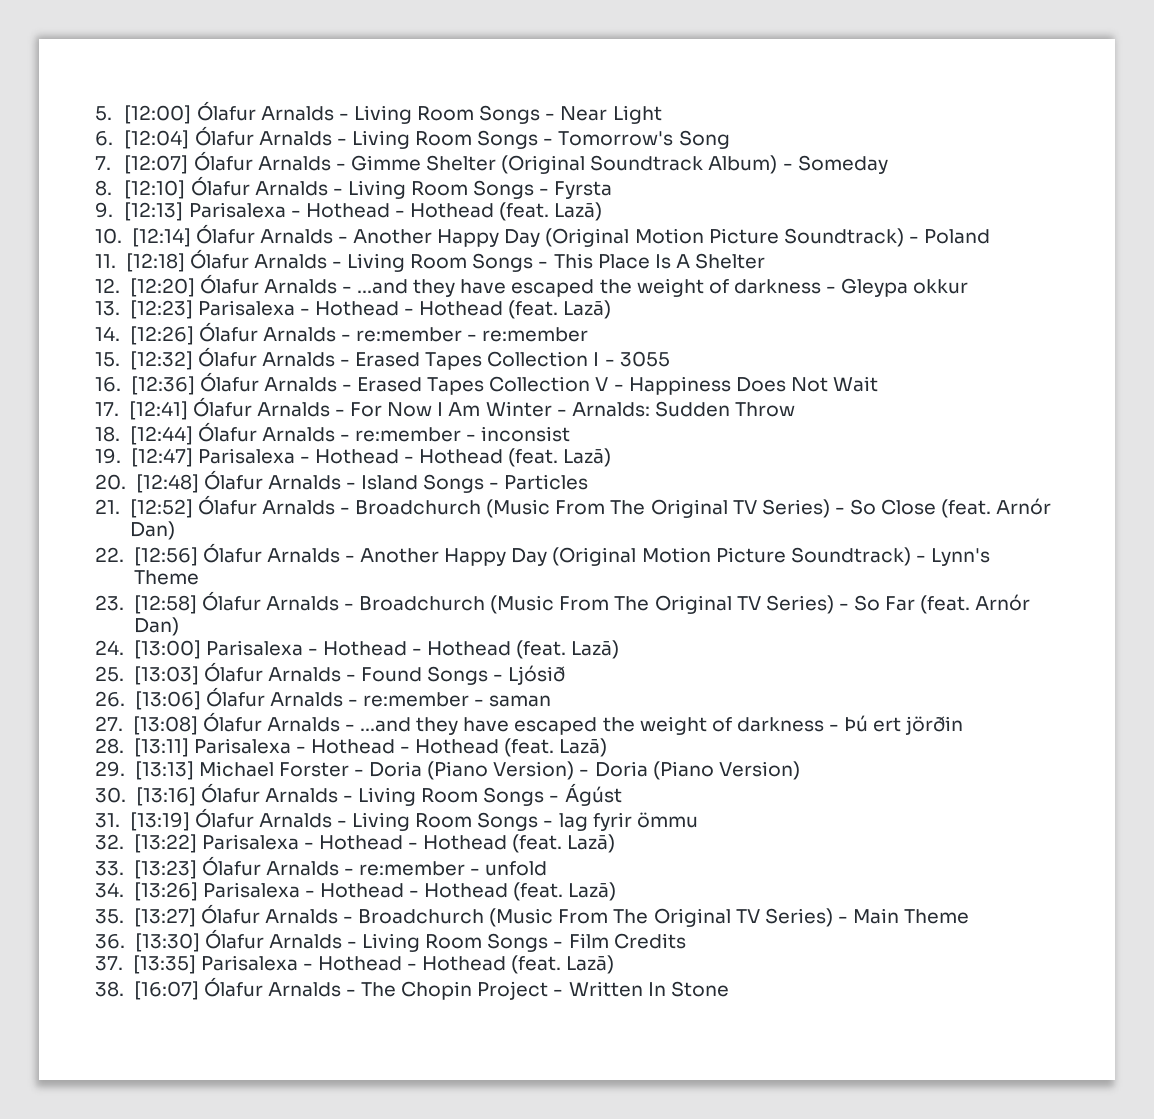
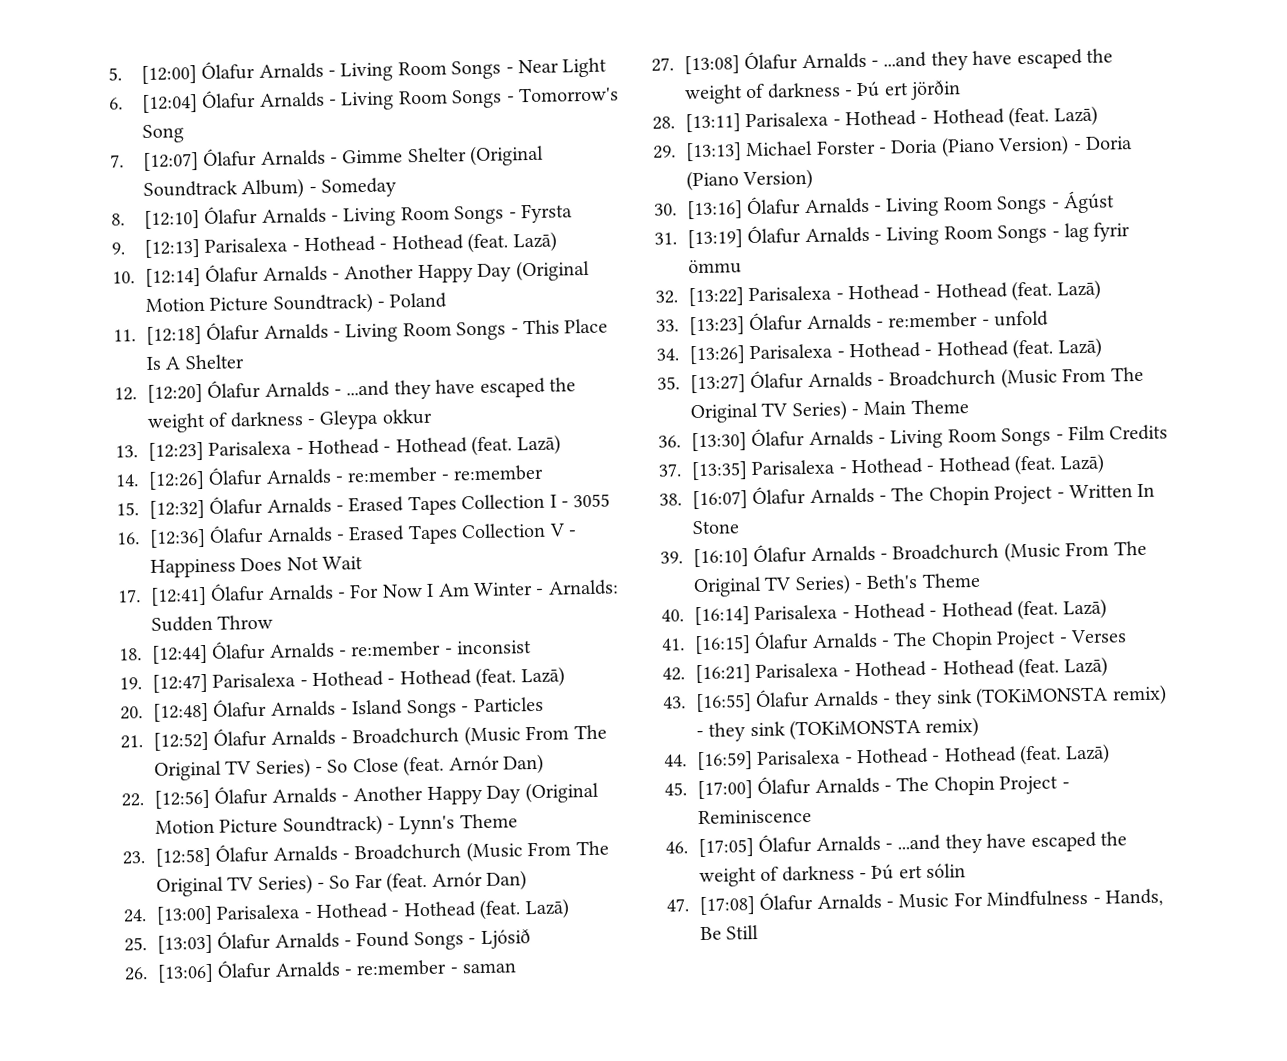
(729, 989) none -> [660,540,1147,568] [692,572,981,598] [661,598,1107,626] [661,629,1127,655] [662,656,1108,684] [663,684,1167,713] [695,716,980,742] [664,743,1110,771] [664,775,1070,800] [697,809,812,825] [665,831,1127,858] [698,863,967,888] [666,888,1163,916] [699,924,760,941] // 39. [16:10] Ólafur Arnalds - Broadchurch (Music From The Original TV Series) - Beth's Theme // 40. [16:14] Parisalexa - Hothead - Hothead (feat. Lazā) // 41. [16:15] Ólafur Arnalds - The Chopin Project - Verses // 42. [16:21] Parisalexa - Hothead - Hothead (feat. Lazā) // 43. [16:55] Ólafur Arnalds - they sink (TOKiMONSTA remix) - they sink (TOKiMONSTA remix) // 44. [16:59] Parisalexa - Hothead - Hothead (feat. Lazā) // 45. [17:00] Ólafur Arnalds - The Chopin Project - Reminiscence // 46. [17:05] Ólafur Arnalds - ...and they have escaped the weight of darkness - Þú ert sólin // 47. [17:08] Ólafur Arnalds - Music For Mindfulness - Hands, Be Still

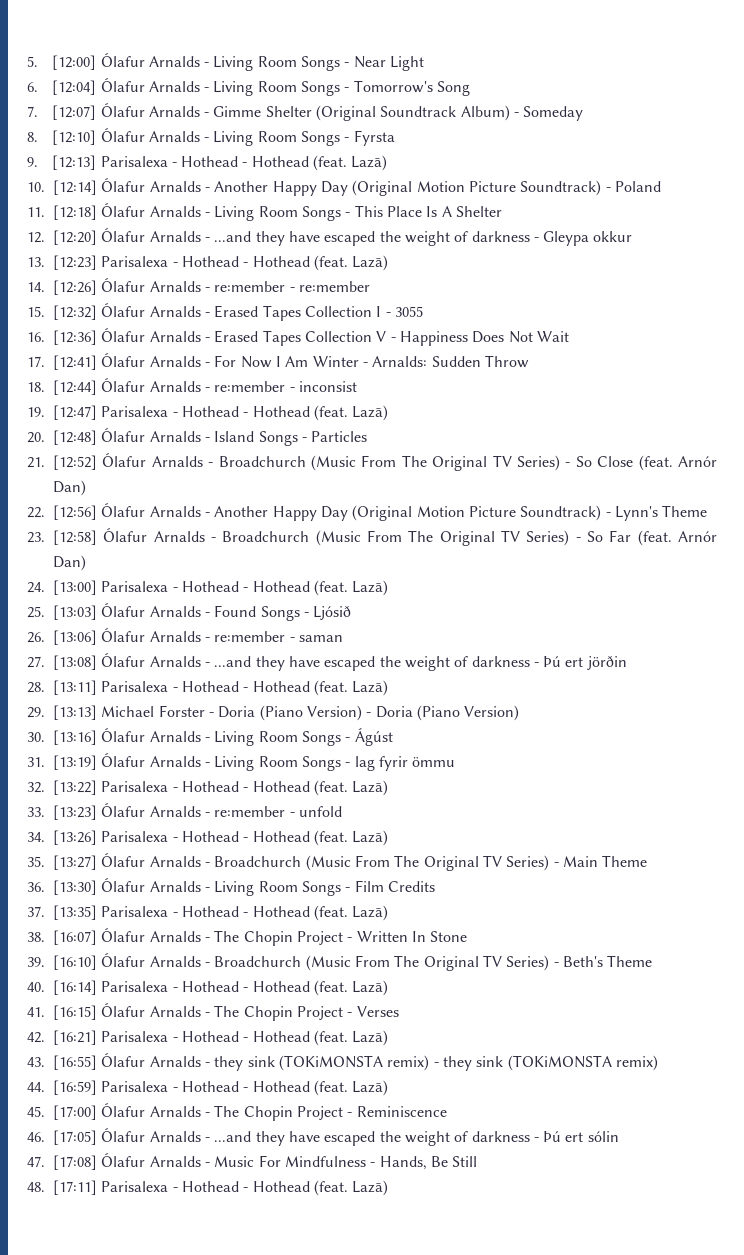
(760, 932) none -> [27,1180,389,1196] // 48. [17:11] Parisalexa - Hothead - Hothead (feat. Lazā)

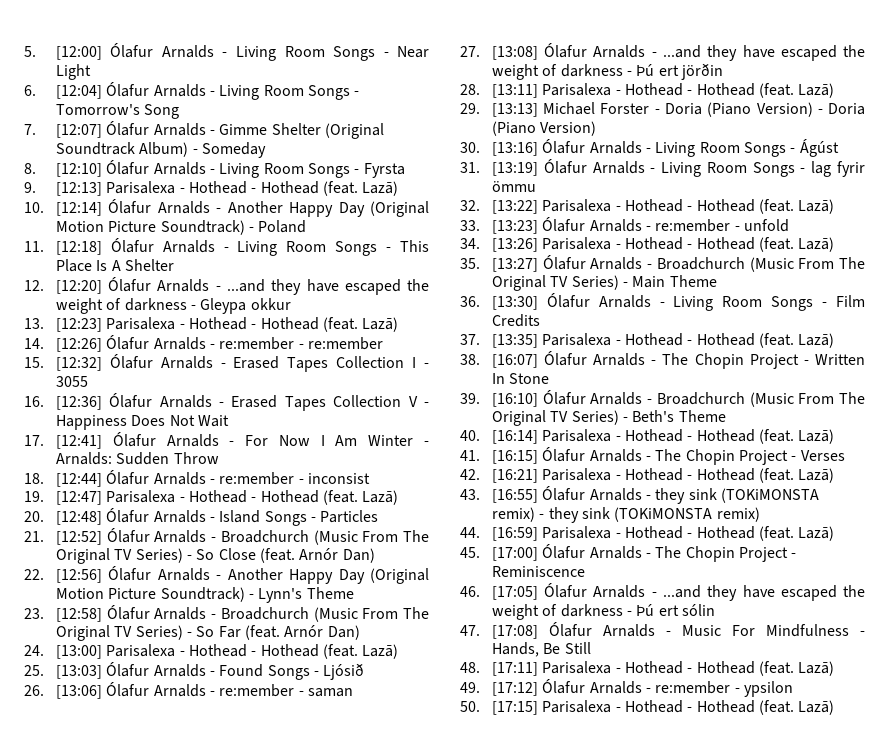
(389, 1188) none -> [460,679,793,697] [460,700,835,715] // 49. [17:12] Ólafur Arnalds - re:member - ypsilon // 50. [17:15] Parisalexa - Hothead - Hothead (feat. Lazā)

